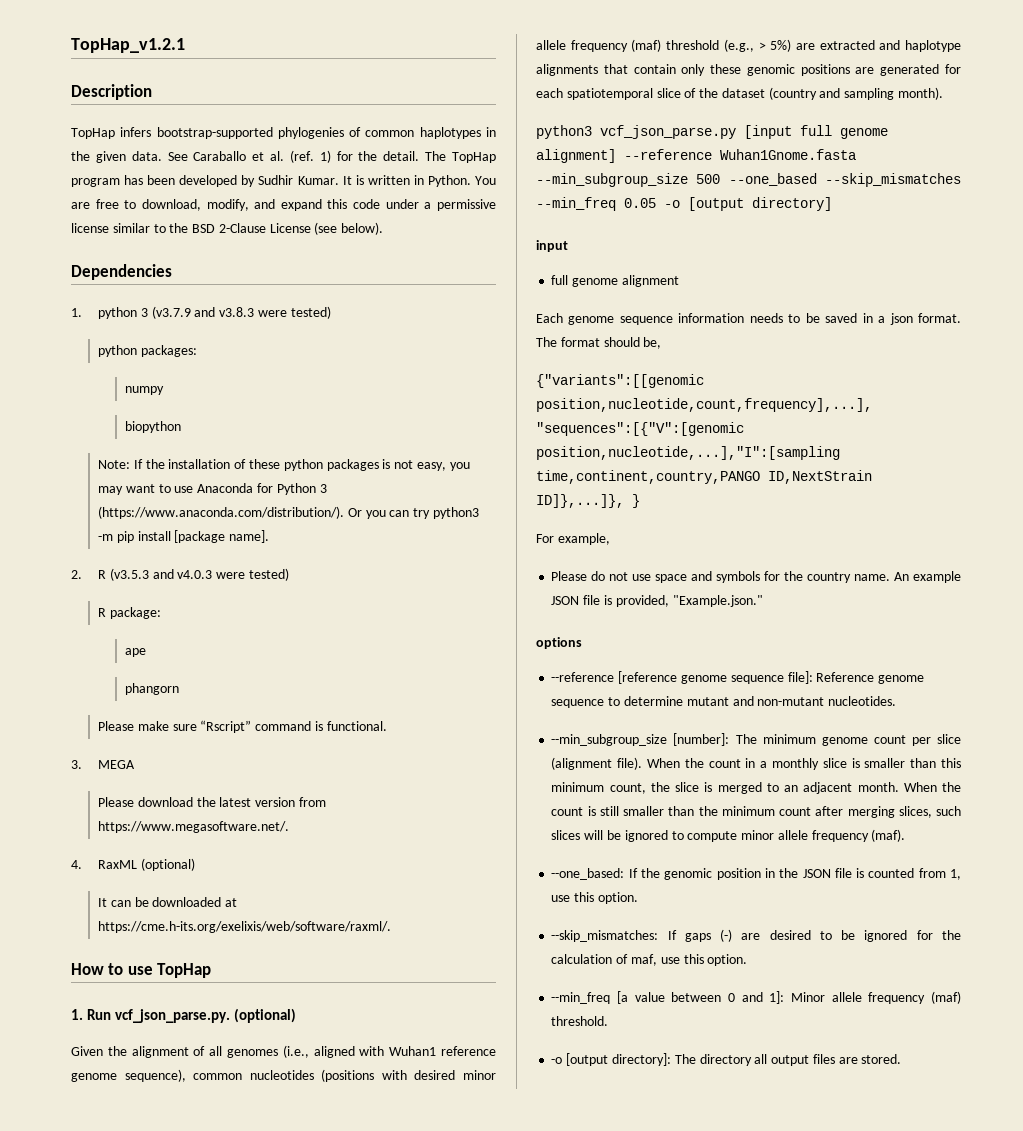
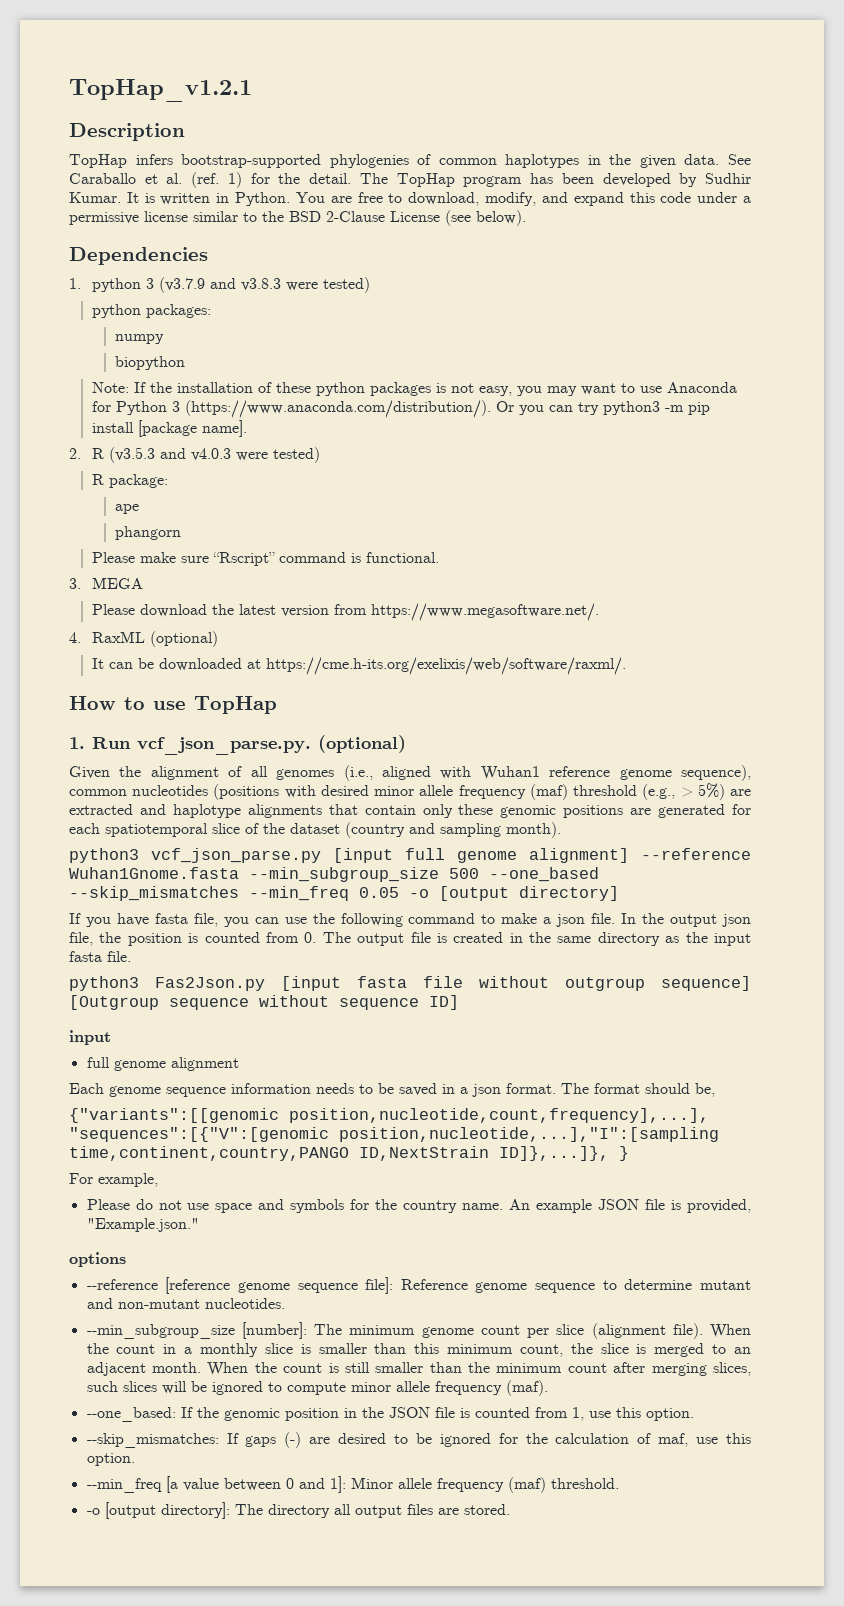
(832, 204) none -> [69,913,751,927] [69,932,752,946] [69,951,131,962] [69,976,751,991] [69,995,459,1010] // If you have fasta file, you can use the following command to make a json file. In the output json file, the position is counted from 0. The output file is created in the same directory as the input fasta file. // python3 Fas2Json.py [input fasta file without outgroup sequence] [Outgroup sequence without sequence ID]

